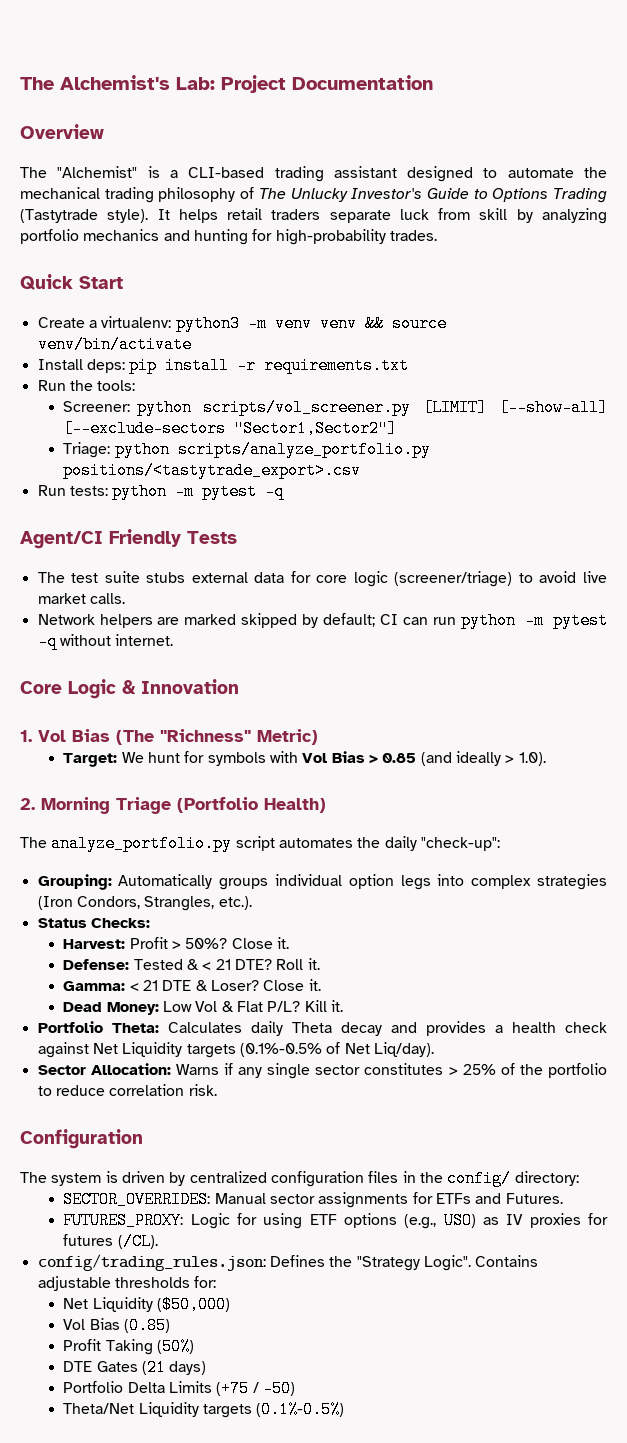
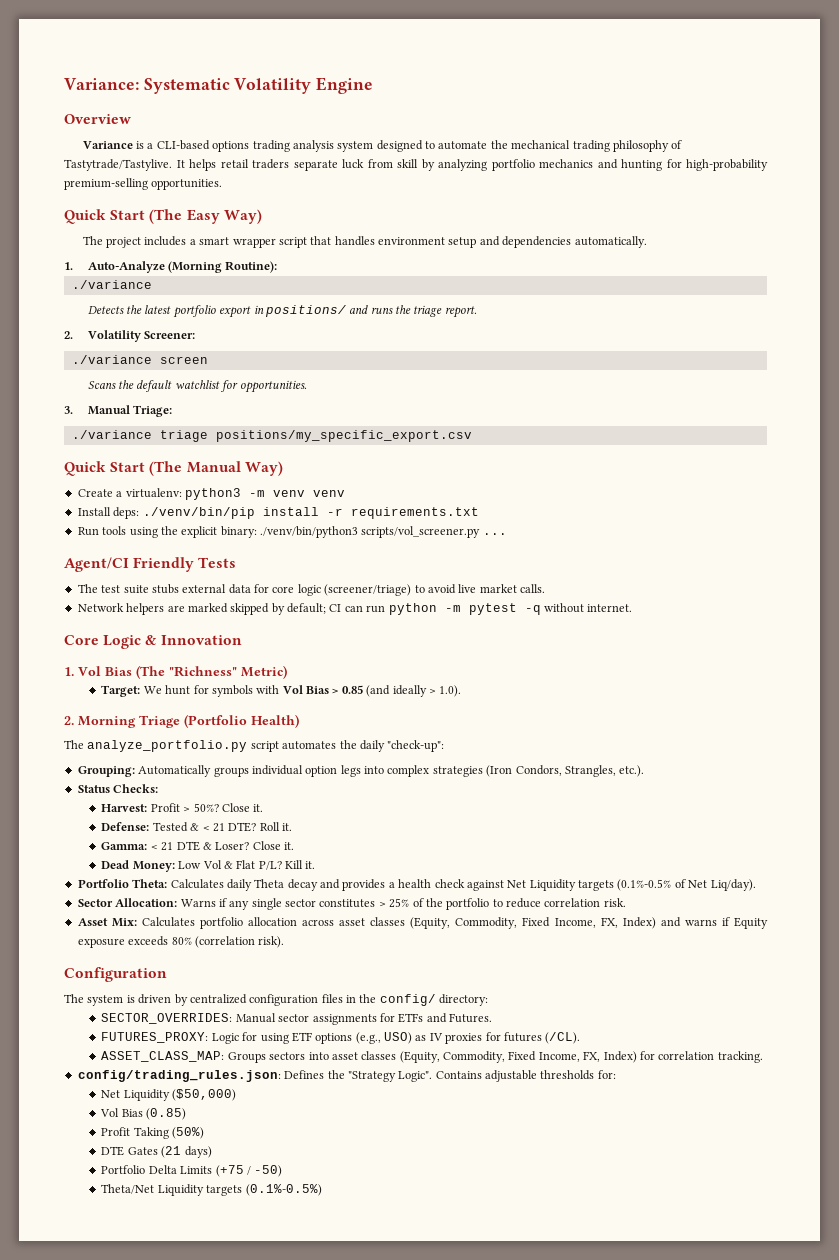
[20,75,433,93] The Alchemist's Lab: Project Documentation -> [64,77,374,94] Variance: Systematic Volatility Engine
[20,166,138,178] The "Alchemist" -> [82,141,133,149] Variance
[274,166,397,182] trading assistant -> [212,140,374,152] options trading analysis system
[258,188,607,203] [20,209,149,223] The Unlucky Investor's Guide to Options Trading (Tastytrade style). -> [64,159,172,171] Tastytrade/Tastylive.
[389,230,437,241] [20,274,123,290] trades. // Quick Start -> [64,178,223,190] [64,209,262,224] [82,236,647,248] [64,261,278,273] [71,280,152,289] [87,305,477,318] [64,330,196,342] [71,355,208,364] [87,380,307,393] [64,405,173,417] [71,430,472,442] [64,461,283,476] premium-selling opportunities. // Quick Start (The Easy Way) // The project includes a smart wrapper script that handles environment setup and dependencies automatically. // 1. Auto-Analyze (Morning Routine): // ./variance // Detects the latest portfolio export in positions/ and runs the triage report. // 2. Volatility Screener: // ./variance screen // Scans the default watchlist for opportunities. // 3. Manual Triage: // ./variance triage positions/my_specific_export.csv // Quick Start (The Manual Way)
[364,315,447,332] [37,336,192,353] && source venv/bin/activate -> (345, 493) none
[129,357,158,374] pip -> [142,507,255,519] ./venv/bin/pip
[69,380,136,391] [63,399,608,416] [63,420,398,437] [63,441,431,458] [63,462,362,479] [37,483,285,500] the tools: // Screener: python scripts/vol_screener.py [LIMIT] [--show-all] [--exclude-sectors "Sector1,Sector2"] // Triage: python scripts/analyze_portfolio.py positions/<tastytrade_export>.csv // Run tests: python -m pytest -q -> [102,526,507,538] tools using the explicit binary: ./venv/bin/python3 scripts/vol_screener.py ...
(217, 1090) none -> [77,917,769,929] [77,936,285,948] // Asset Mix: Calculates portfolio allocation across asset classes (Equity, Commodity, Fixed Income, FX, Index) and warns if Equity exposure exceeds 80% (correlation risk).
(158, 1241) none -> [101,1051,763,1063] // ASSET_CLASS_MAP: Groups sectors into asset classes (Equity, Commodity, Fixed Income, FX, Index) for correlation tracking.

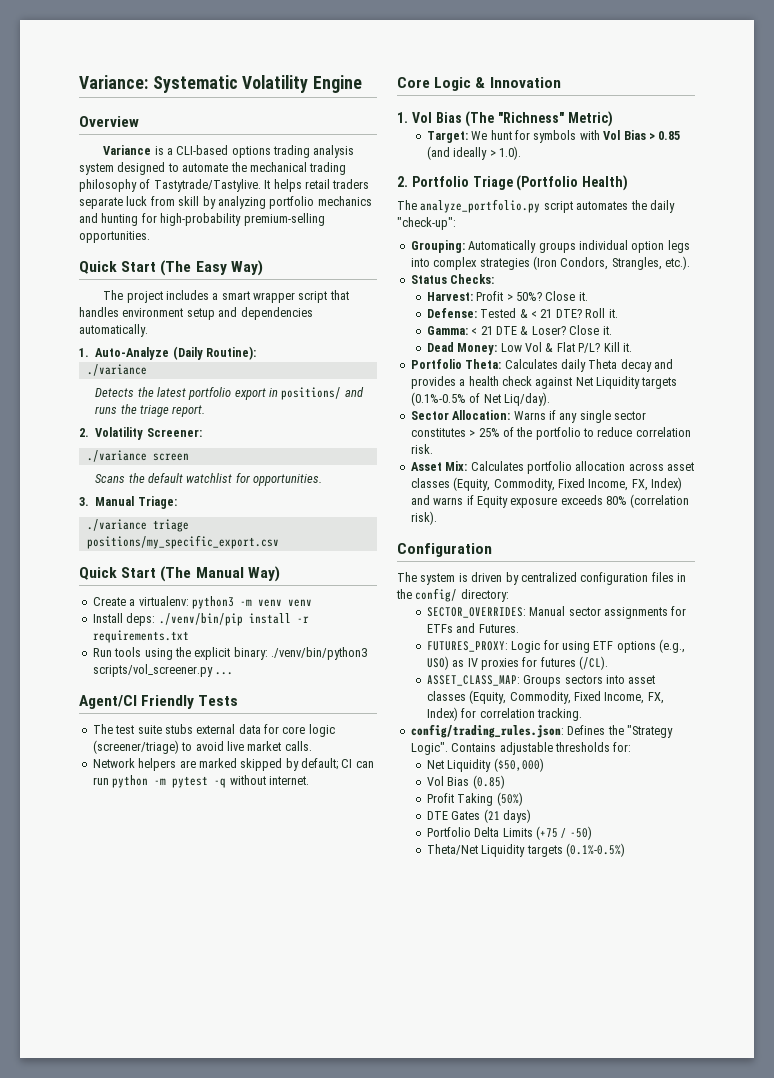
[168,261,223,273] (Morning -> [172,346,203,360] (Daily
[78,716,136,728] Morning -> [411,176,469,187] Portfolio

